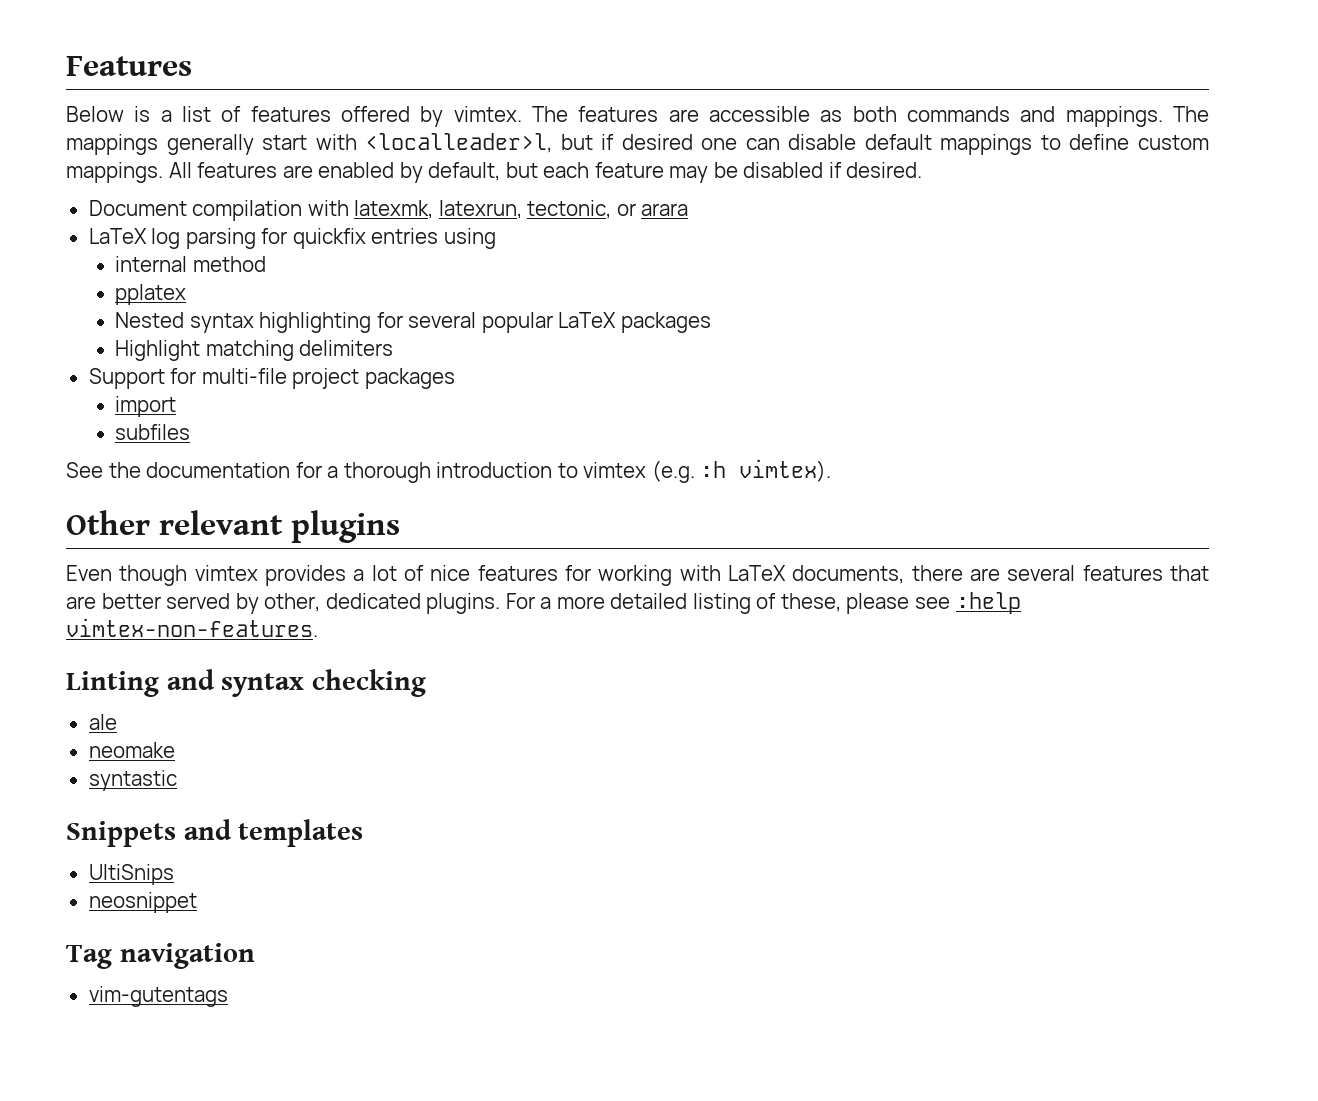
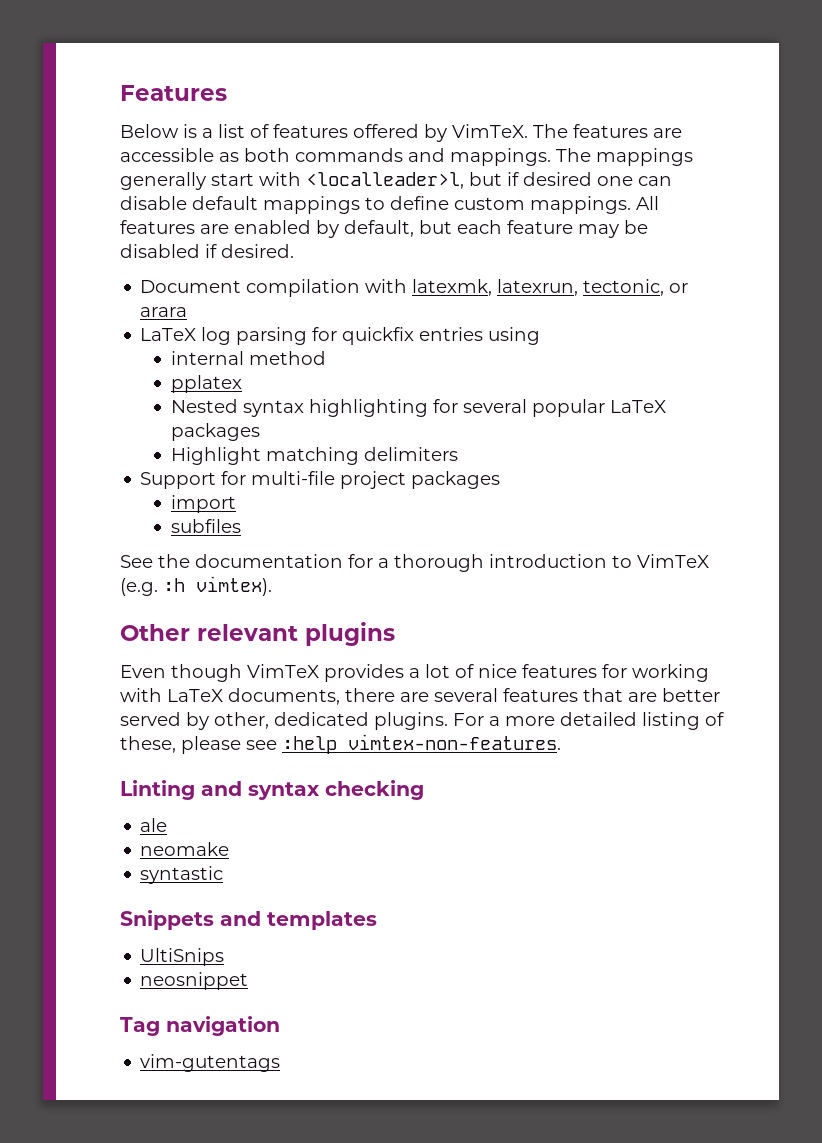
[453,106,522,122] vimtex. -> [452,124,528,138] VimTeX.
[583,462,647,478] vimtex -> [637,554,709,568] VimTeX
[194,565,258,581] vimtex -> [247,664,319,678] VimTeX

